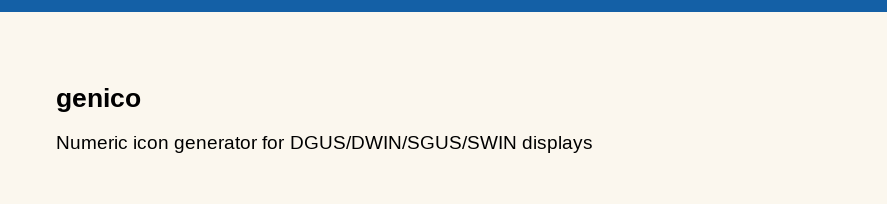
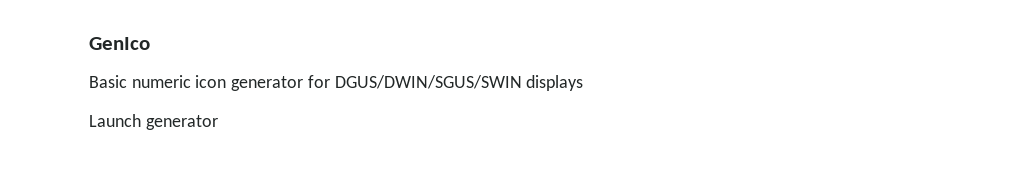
[56,88,141,112] [56,136,128,149] genico // Numeric -> [89,37,150,50] [89,75,191,88] GenIco // Basic numeric
(593, 144) none -> [89,114,218,130] // Launch generator

